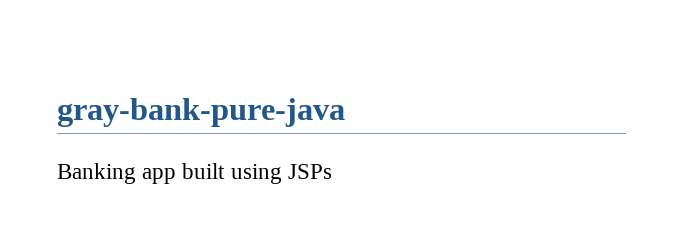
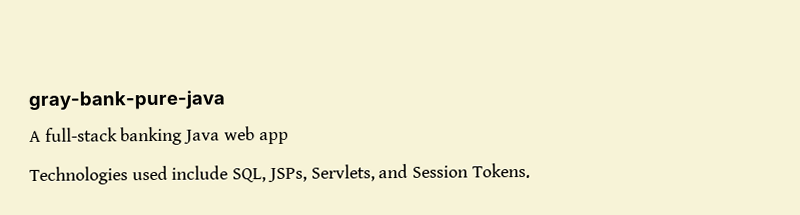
[57,163,332,184] Banking app built using JSPs -> [29,126,289,146] [29,162,530,185] A full-stack banking Java web app // Technologies used include SQL, JSPs, Servlets, and Session Tokens.

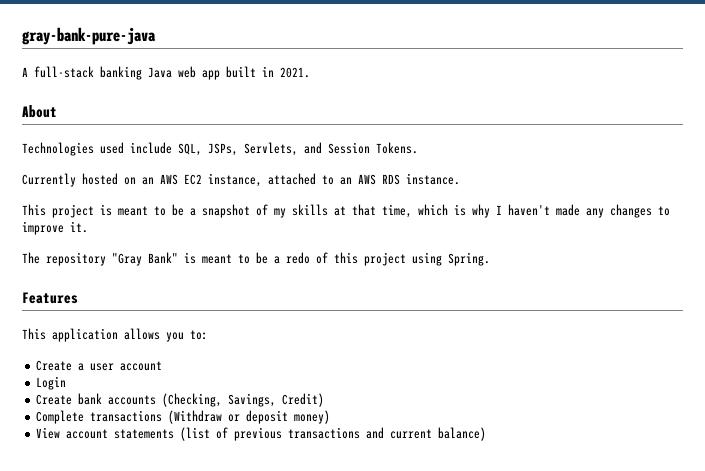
(289, 138) none -> [226,66,310,78] [22,105,57,118] built in 2021. // About
(530, 170) none -> [22,173,460,187] [22,204,670,218] [22,221,88,235] [22,252,490,266] [22,292,78,304] [22,328,208,342] [36,360,163,371] [36,376,67,390] [36,393,325,407] [36,410,331,424] [36,427,487,441] // Currently hosted on an AWS EC2 instance, attached to an AWS RDS instance. // This project is meant to be a snapshot of my skills at that time, which is why I haven't made any changes to improve it. // The repository "Gray Bank" is meant to be a redo of this project using Spring. // Features // This application allows you to: // Create a user account // Login // Create bank accounts (Checking, Savings, Credit) // Complete transactions (Withdraw or deposit money) // View account statements (list of previous transactions and current balance)

